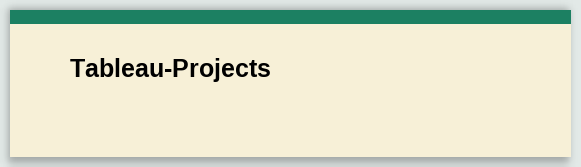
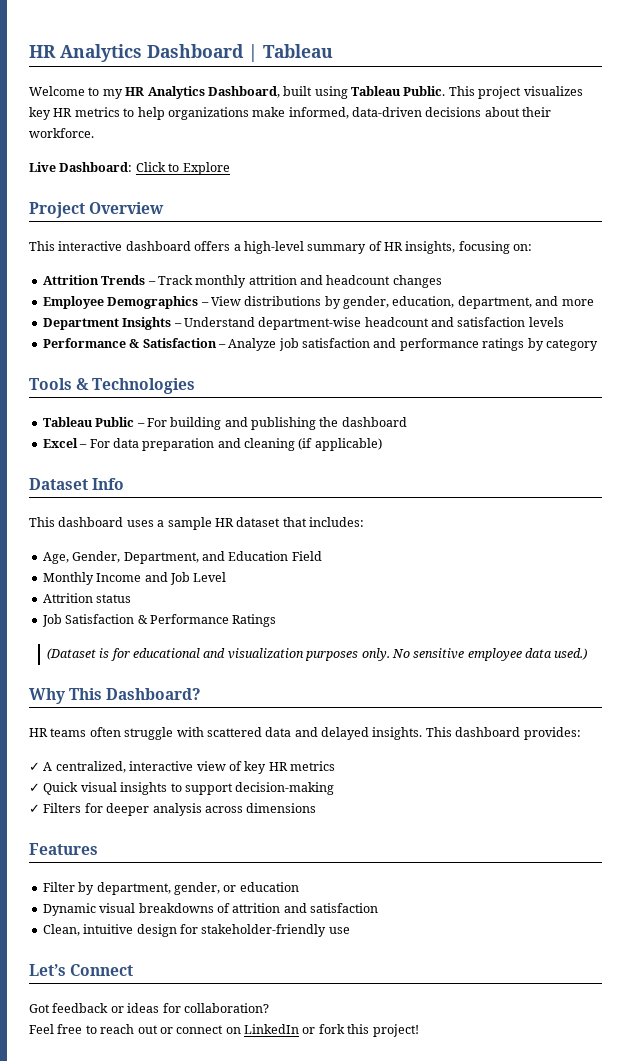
[70,58,271,82] Tableau-Projects -> [29,44,333,62] [29,86,583,99] [29,107,552,120] [29,128,94,138] [29,162,230,175] [29,202,165,218] [29,241,533,254] [42,275,442,288] [42,296,594,309] [42,317,564,330] [42,338,598,351] [29,378,196,394] [42,417,407,430] [42,438,382,451] [29,478,125,490] [29,517,364,530] [42,551,322,564] [42,572,227,585] [42,593,132,603] [41,614,277,627] [46,648,588,661] [29,688,202,704] [29,727,581,740] [29,761,335,774] [29,782,335,795] [29,803,317,816] [29,843,98,855] [42,882,299,895] [42,903,378,916] [42,924,350,937] [29,964,134,976] [29,1003,269,1013] [29,1024,419,1037] HR Analytics Dashboard | Tableau // Welcome to my HR Analytics Dashboard, built using Tableau Public. This project visualizes key HR metrics to help organizations make informed, data-driven decisions about their workforce. // Live Dashboard: Click to Explore // Project Overview // This interactive dashboard offers a high-level summary of HR insights, focusing on: // Attrition Trends – Track monthly attrition and headcount changes // Employee Demographics – View distributions by gender, education, department, and more // Department Insights – Understand department-wise headcount and satisfaction levels // Performance & Satisfaction – Analyze job satisfaction and performance ratings by category // Tools & Technologies // Tableau Public – For building and publishing the dashboard // Excel – For data preparation and cleaning (if applicable) // Dataset Info // This dashboard uses a sample HR dataset that includes: // Age, Gender, Department, and Education Field // Monthly Income and Job Level // Attrition status // Job Satisfaction & Performance Ratings // (Dataset is for educational and visualization purposes only. No sensitive employee data used.) // Why This Dashboard? // HR teams often struggle with scattered data and delayed insights. This dashboard provides: // ✓ A centralized, interactive view of key HR metrics // ✓ Quick visual insights to support decision-making // ✓ Filters for deeper analysis across dimensions // Features // Filter by department, gender, or education // Dynamic visual breakdowns of attrition and satisfaction // Clean, intuitive design for stakeholder-friendly use // Let’s Connect // Got feedback or ideas for collaboration? // Feel free to reach out or connect on LinkedIn or fork this project!

